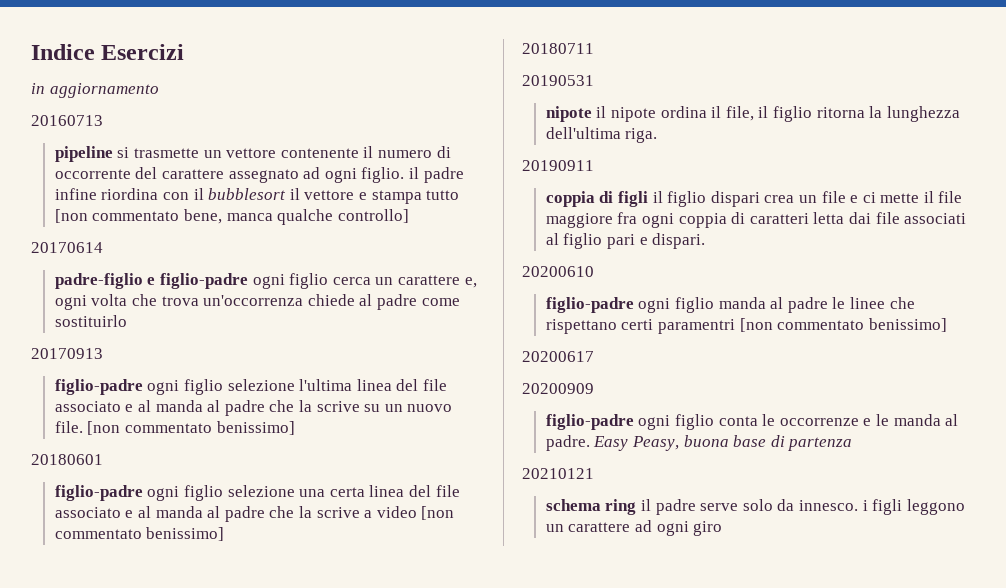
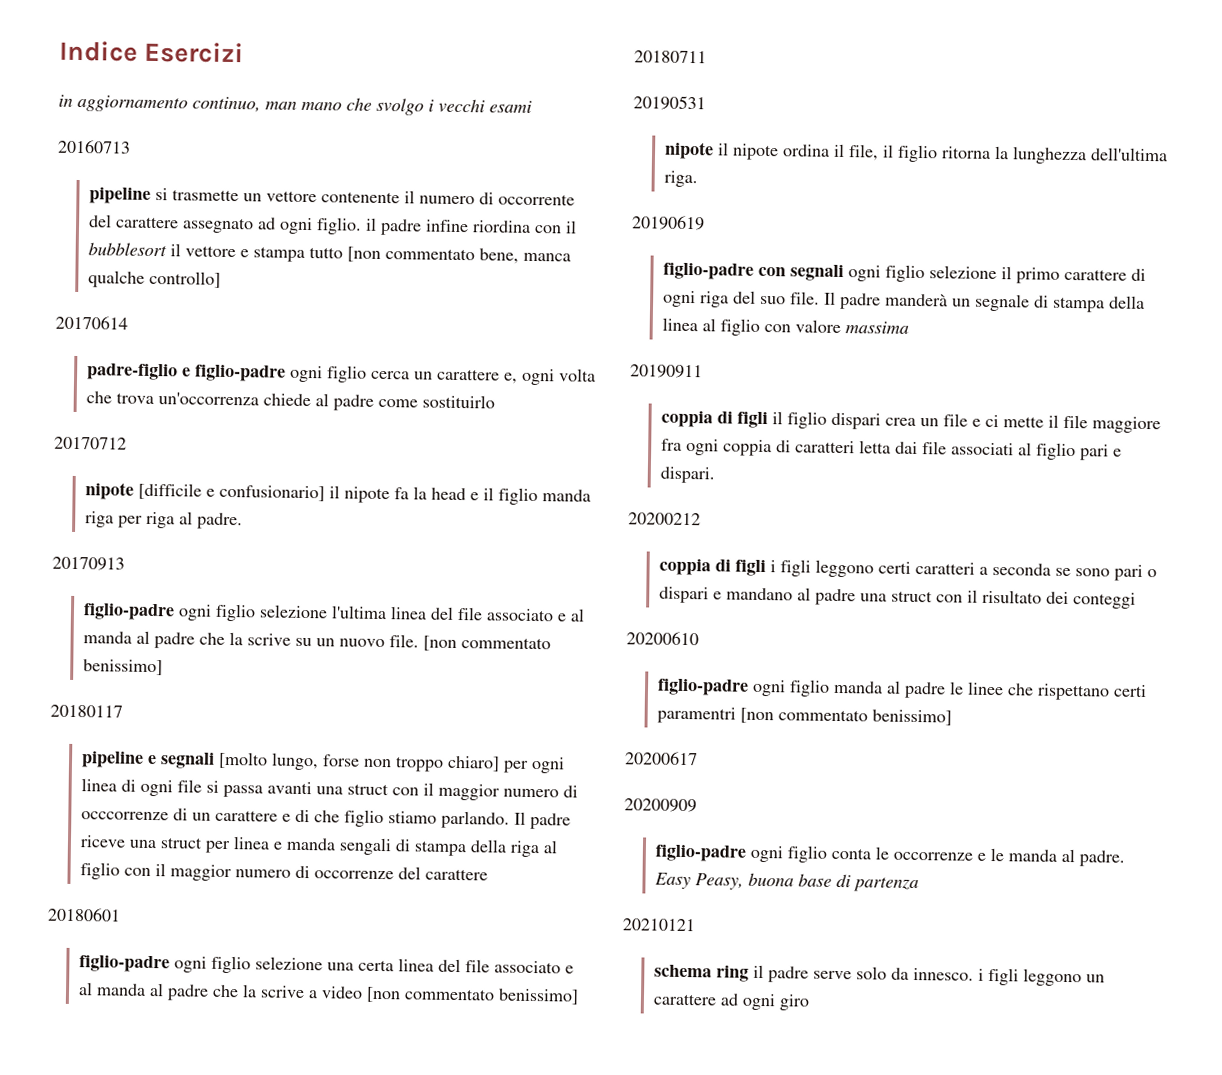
(159, 90) none -> [192,96,532,116] continuo, man mano che svolgo i vecchi esami
(127, 321) none -> [54,436,127,450] [85,482,592,506] [85,511,244,530] // 20170712 // nipote [difficile e confusionario] il nipote fa la head e il figlio manda riga per riga al padre.
(295, 428) none -> [50,704,123,718] [81,751,566,774] [81,778,579,801] [81,808,572,830] [80,835,559,858] [80,862,489,882] // 20180117 // pipeline e segnali [molto lungo, forse non troppo chiaro] per ogni linea di ogni file si passa avanti una struct con il maggior numero di occcorrenze di un carattere e di che figlio stiamo parlando. Il padre riceve una struct per linea e manda sengali di stampa della riga al figlio con il maggior numero di occorrenze del carattere
(658, 135) none -> [632,215,705,231] [663,262,1147,284] [663,290,1146,313] [662,317,910,336] // 20190619 // figlio-padre con segnali ogni figlio selezione il primo carattere di ogni riga del suo file. Il padre manderà un segnale di stampa della linea al figlio con valore massima
(706, 241) none -> [628,512,701,526] [659,558,1158,581] [659,586,1137,609] // 20200212 // coppia di figli i figli leggono certi caratteri a seconda se sono pari o dispari e mandano al padre una struct con il risultato dei conteggi

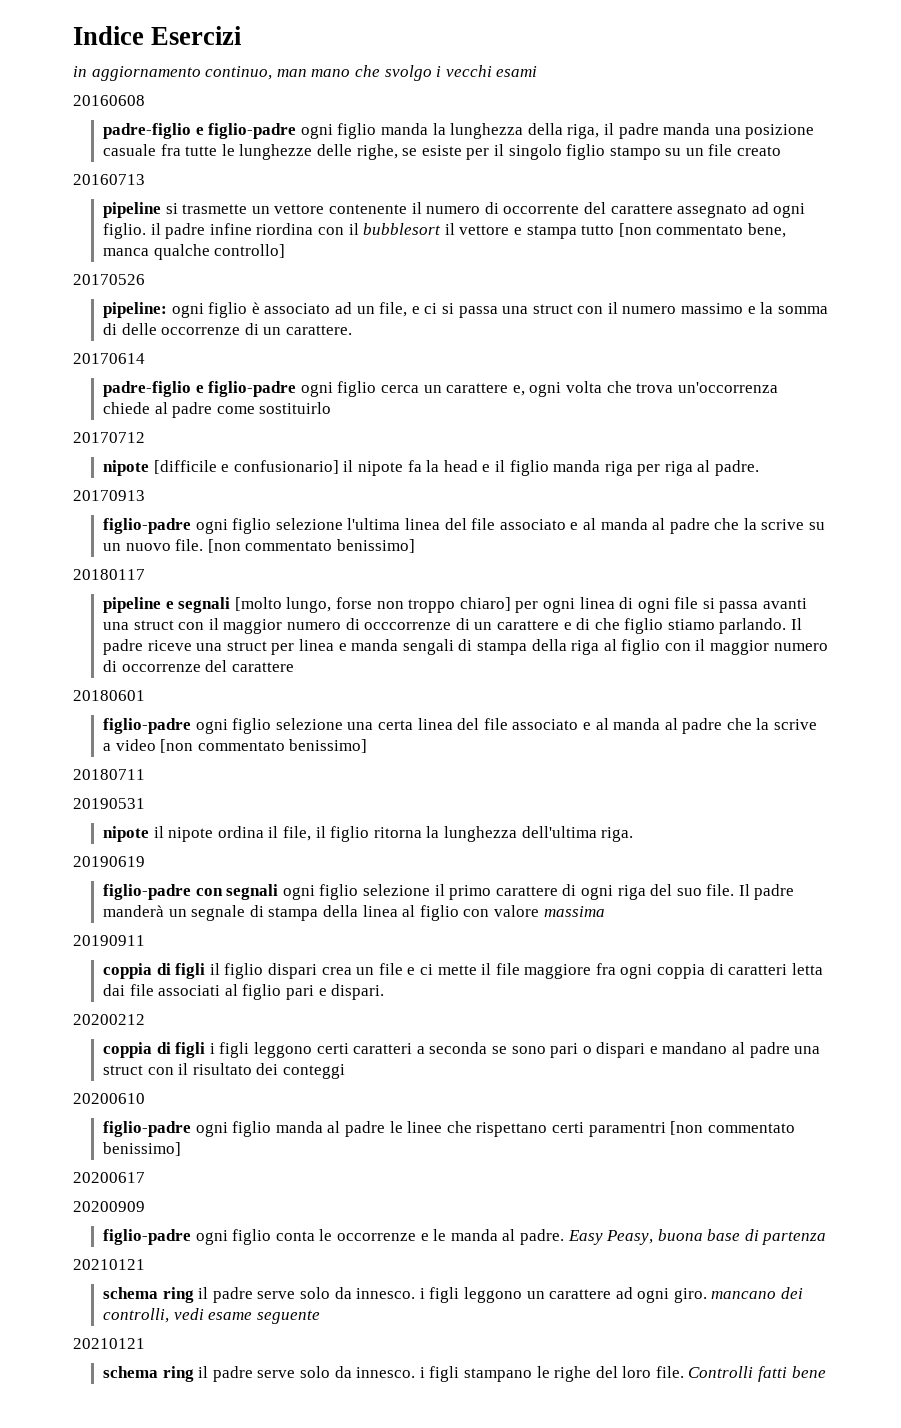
(532, 106) none -> [73,95,145,106] [103,123,815,139] [103,144,782,160] // 20160608 // padre-figlio e figlio-padre ogni figlio manda la lunghezza della riga, il padre manda una posizione casuale fra tutte le lunghezze delle righe, se esiste per il singolo figlio stampo su un file creato
(222, 279) none -> [73,274,145,285] [103,302,828,318] [103,323,352,335] // 20170526 // pipeline: ogni figlio è associato ad un file, e ci si passa una struct con il numero massimo e la somma di delle occorrenze di un carattere.
[779,994,811,1011] giro -> [673,1287,804,1303] [103,1308,320,1324] [73,1338,145,1349] [103,1366,826,1382] giro. mancano dei controlli, vedi esame seguente // 20210121 // schema ring il padre serve solo da innesco. i figli stampano le righe del loro file. Controlli fatti bene

